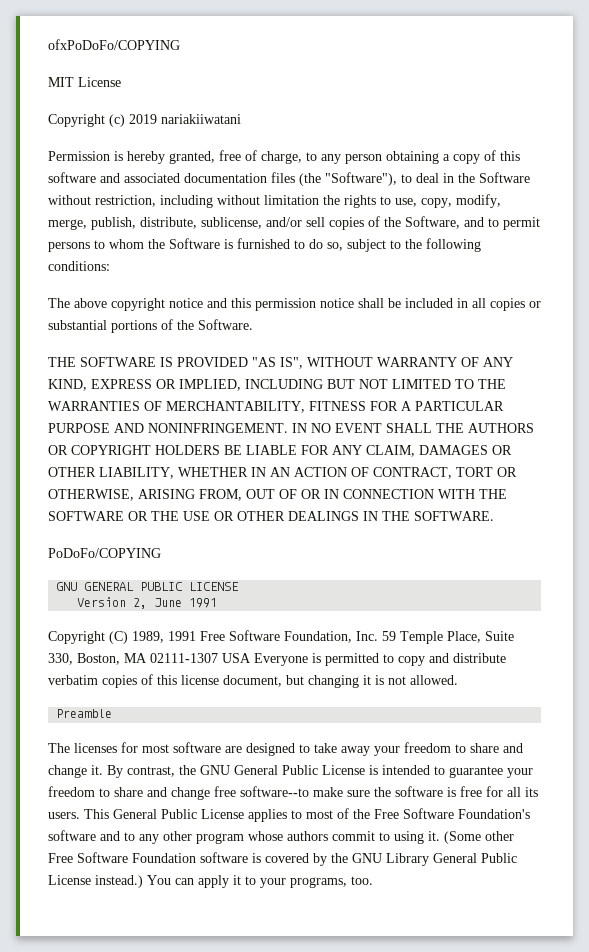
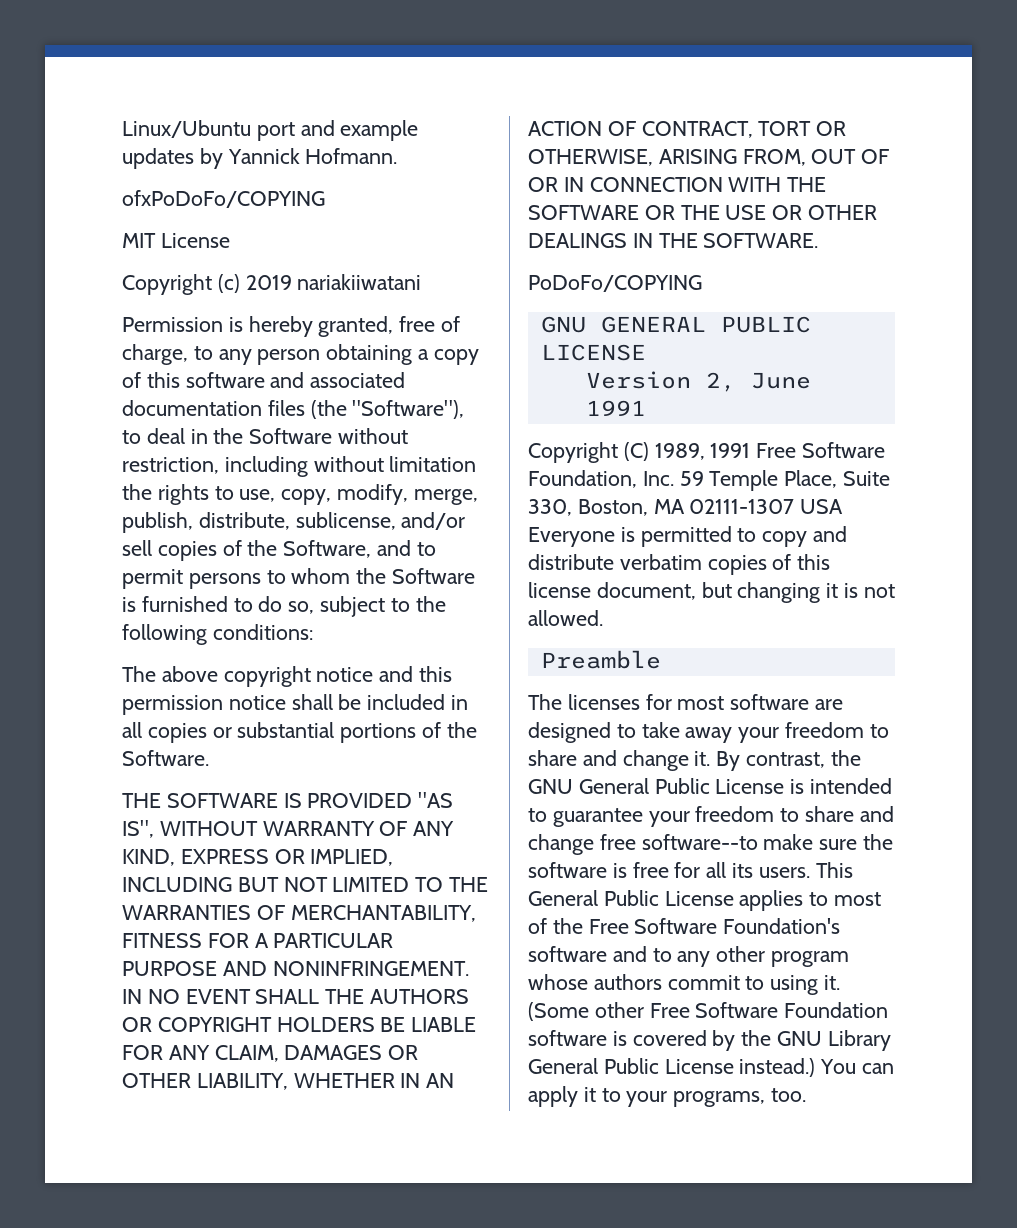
(48, 44) none -> [122,120,419,141] [122,148,398,169] Linux/Ubuntu port and example updates by Yannick Hofmann. //

